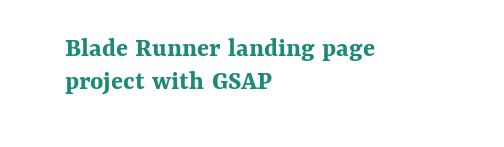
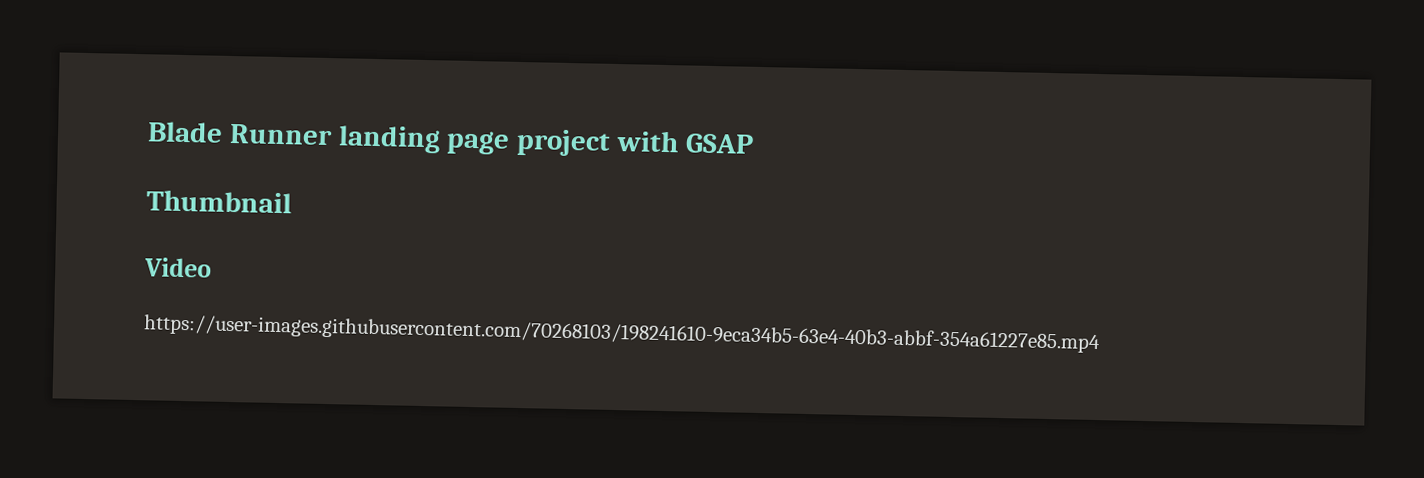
(272, 81) none -> [146,189,292,214] [144,257,212,278] [143,314,1101,354] // Thumbnail // Video // https://user-images.githubusercontent.com/70268103/198241610-9eca34b5-63e4-40b3-abbf-354a61227e85.mp4

